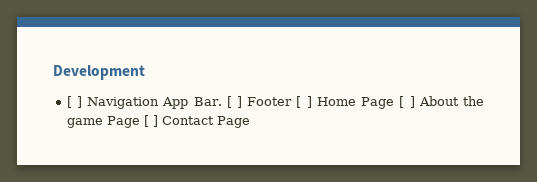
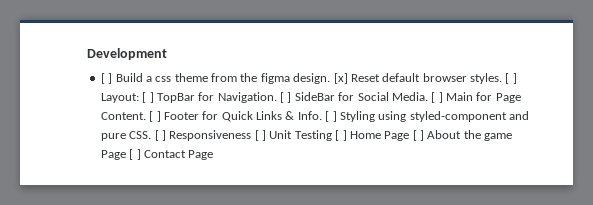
[87,96,293,109] Navigation App Bar. [ ] Footer -> [115,73,517,84] [100,92,521,103] [100,111,529,122] [100,130,332,141] Build a css theme from the figma design. [x] Reset default browser styles. [ ] Layout: [ ] TopBar for Navigation. [ ] SideBar for Social Media. [ ] Main for Page Content. [ ] Footer for Quick Links & Info. [ ] Styling using styled-component and pure CSS. [ ] Responsiveness [ ] Unit Testing

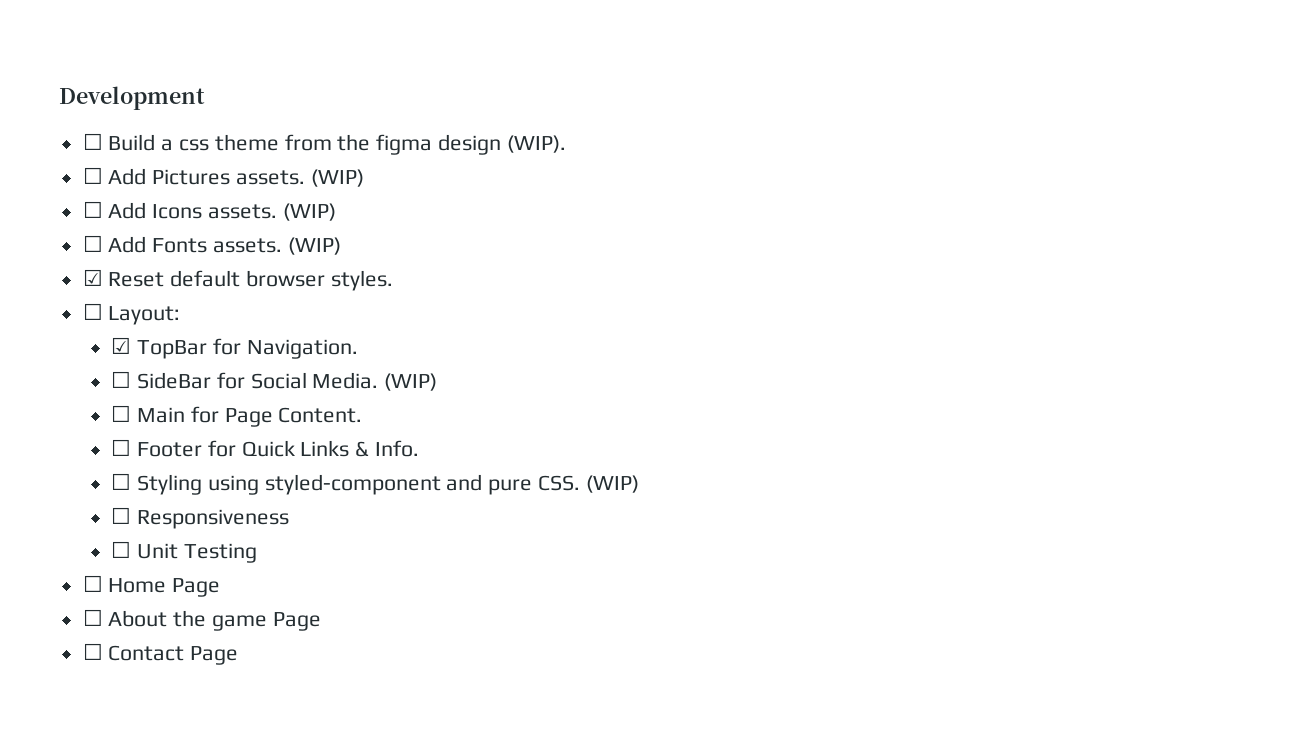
[100,73,113,84] [ ] -> [82,133,103,150] ☐
[293,73,348,84] design. [x] -> [438,134,566,155] [82,167,364,187] [82,201,336,221] [82,235,341,255] [82,269,103,286] design (WIP). // ☐ Add Pictures assets. (WIP) // ☐ Add Icons assets. (WIP) // ☐ Add Fonts assets. (WIP) // ☑
[505,73,517,84] [ ] -> [82,303,103,320] // ☐
[142,92,154,103] [ ] -> [111,337,132,354] // ☑
[280,92,292,103] [ ] -> [111,371,132,388] // ☐
[431,92,443,103] [ ] -> [384,373,438,391] [111,405,132,422] (WIP) // ☐
[149,111,161,122] [ ] -> [111,439,132,456] // ☐
[325,111,337,122] [ ] -> [111,473,132,490] // ☐
[154,130,166,141] [ ] -> [585,475,639,493] [111,507,132,524] (WIP) // ☐
[254,130,266,141] [ ] -> [111,541,132,558] // ☐
[335,130,347,141] [ ] -> [82,575,103,592] // ☐
[412,130,424,141] [ ] -> [82,609,103,626] // ☐
[129,149,141,160] [ ] -> [82,643,103,660] // ☐

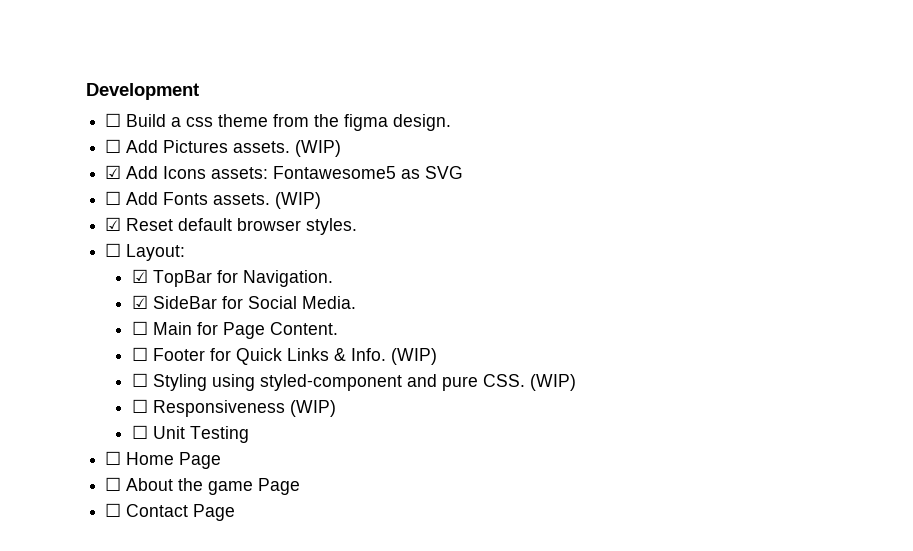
[438,134,566,155] design (WIP). -> [393,114,452,131] design.
[82,201,103,218] ☐ -> [105,165,122,179] ☑
[208,203,336,221] assets. (WIP) -> [211,166,464,179] assets: Fontawesome5 as SVG
[111,371,132,388] ☐ -> [131,295,148,309] ☑
[384,373,438,391] (WIP) -> (356, 302) none
(420, 448) none -> [390,348,437,365] (WIP)
(290, 519) none -> [289,400,336,417] (WIP)

